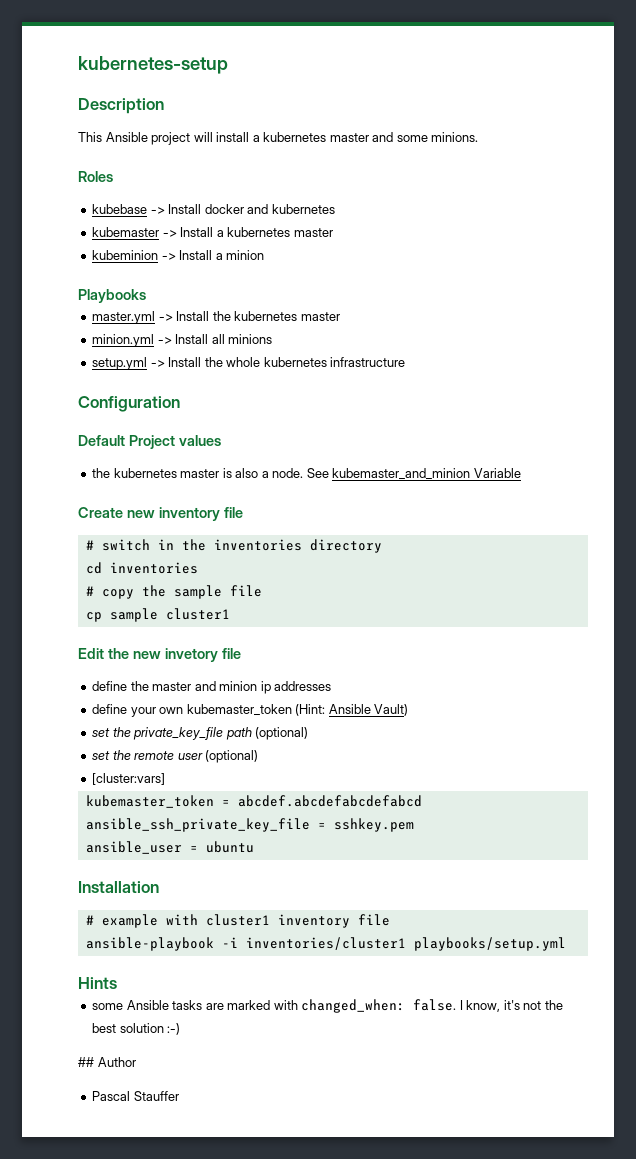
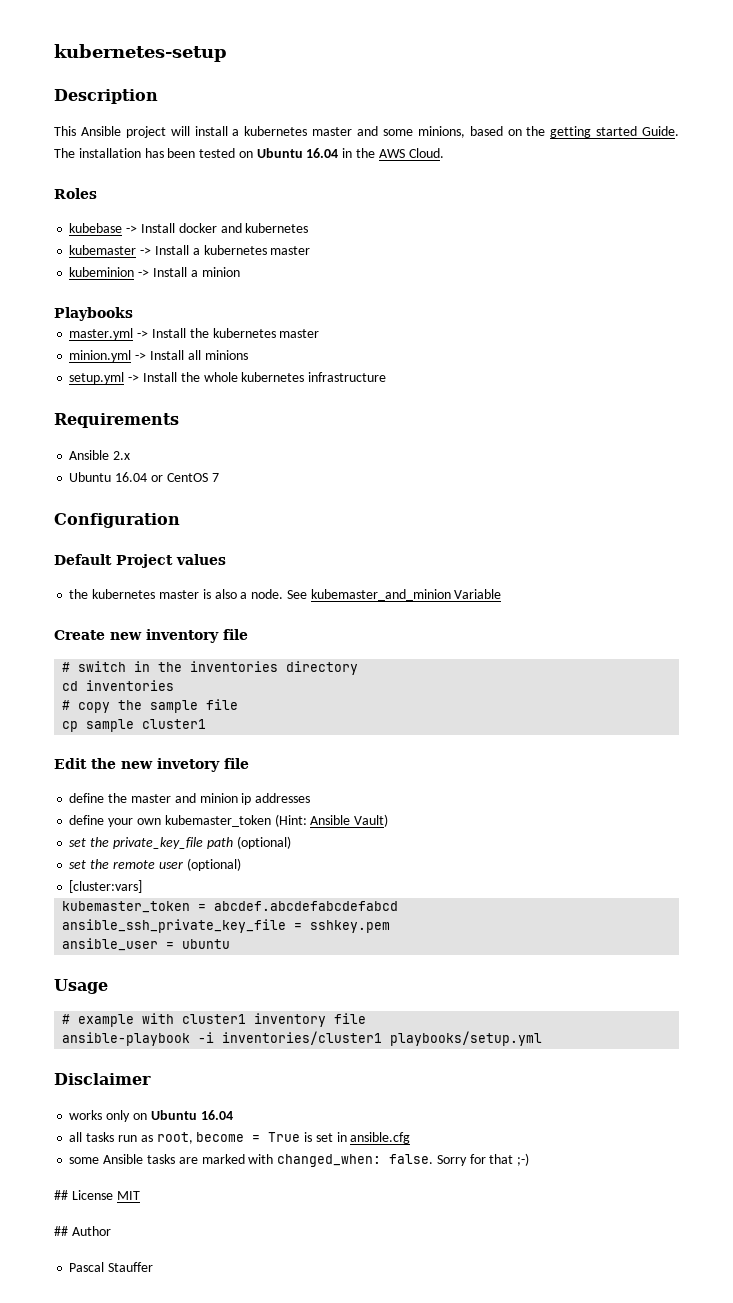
[431,132,479,142] minions. -> [417,126,679,138] [54,148,444,158] minions, based on the getting started Guide. The installation has been tested on Ubuntu 16.04 in the AWS Cloud.
(406, 362) none -> [54,413,179,428] [69,450,131,460] [69,472,219,482] // Requirements // Ansible 2.x // Ubuntu 16.04 or CentOS 7
[78,881,159,893] Installation -> [54,979,108,994] Usage
[78,977,117,989] Hints -> [54,1073,151,1085] [69,1110,233,1122] [69,1132,411,1144] Disclaimer // works only on Ubuntu 16.04 // all tasks run as root, become = True is set in ansible.cfg
[459,1000,563,1012] [92,1023,181,1035] I know, it's not the best solution :-) -> [436,1153,530,1166] [54,1190,140,1200] Sorry for that ;-) // ## License MIT

